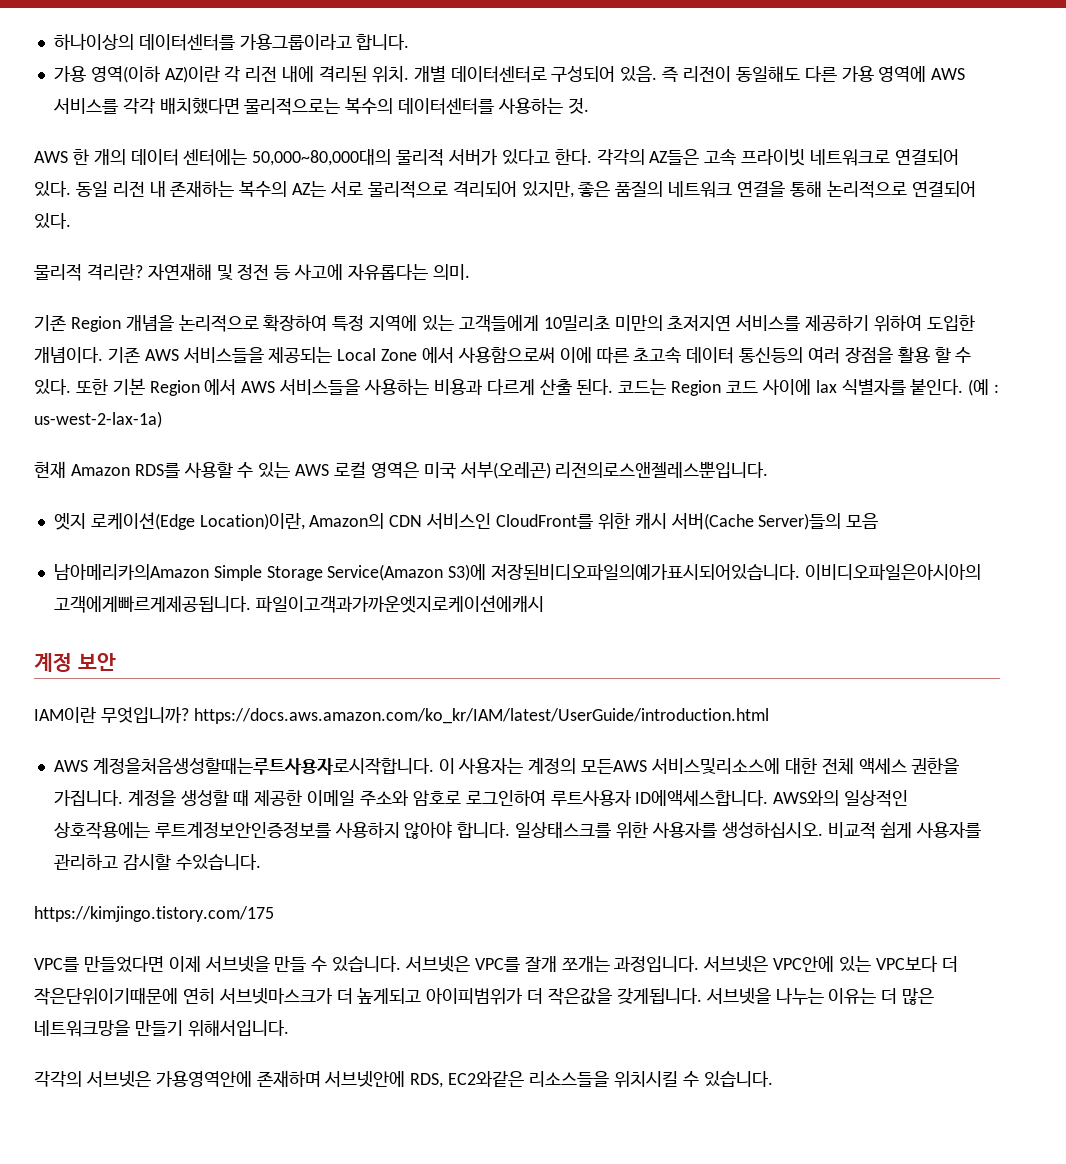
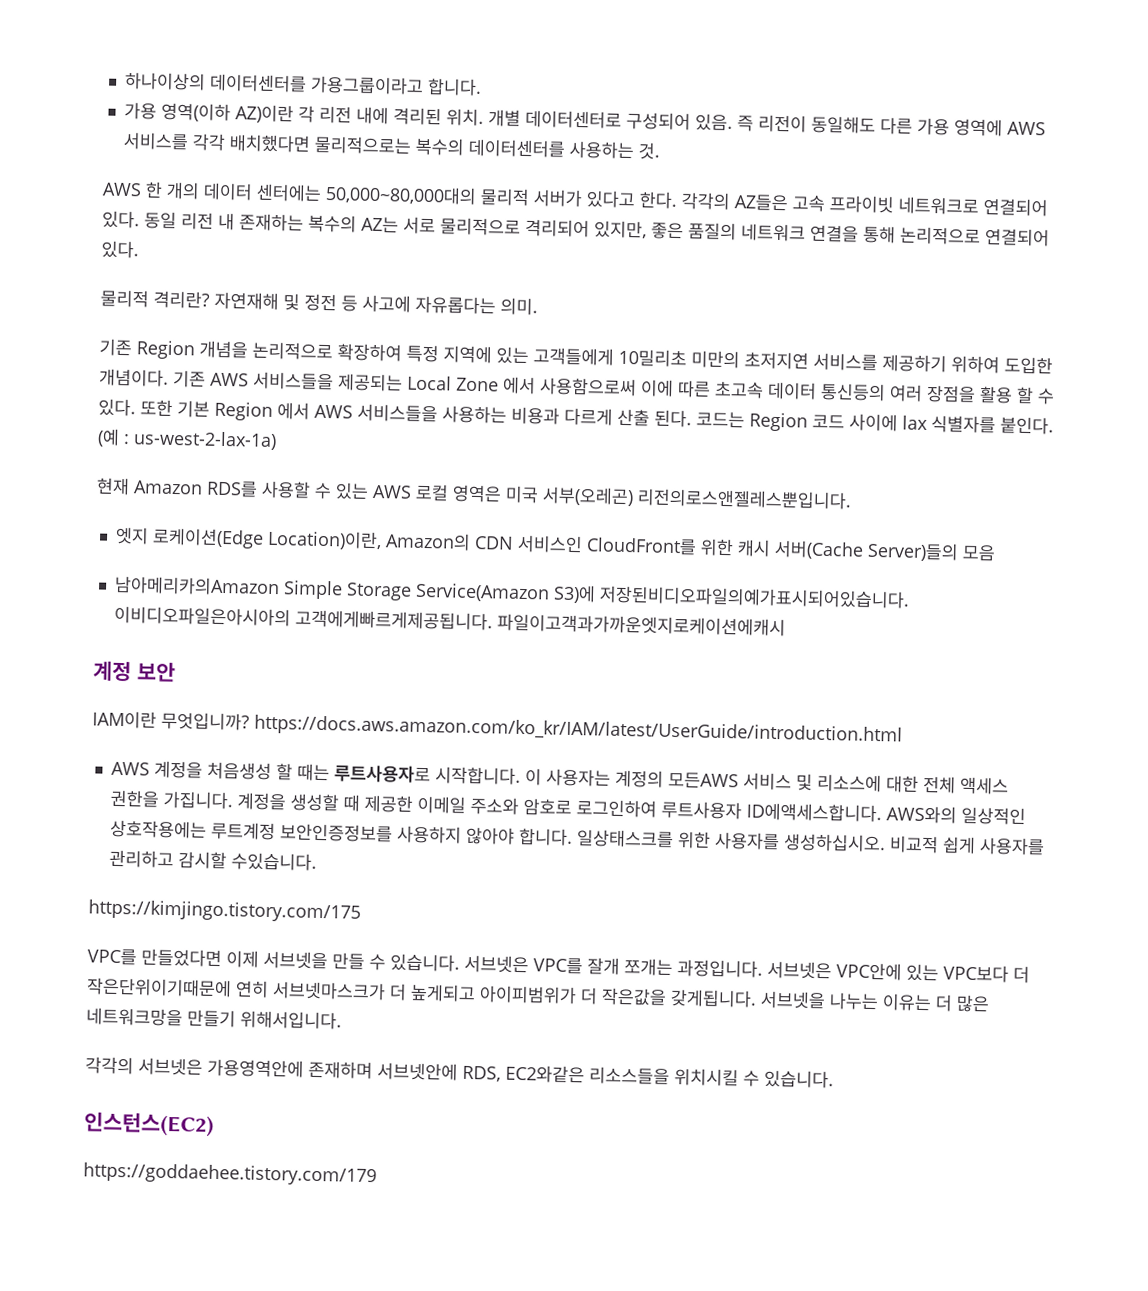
[92,757,434,775] 계정을처음생성할때는루트사용자로시작합니다. -> [153,760,521,785] 계정을 처음생성 할 때는 루트사용자로 시작합니다.
[650,758,780,774] 서비스및리소스에 -> [742,772,882,793] 서비스 및 리소스에
[154,821,331,838] 루트계정보안인증정보를 -> [210,821,393,843] 루트계정 보안인증정보를
(773, 1079) none -> [84,1111,214,1137] [83,1162,377,1187] // 인스턴스(EC2) // https://goddaehee.tistory.com/179

